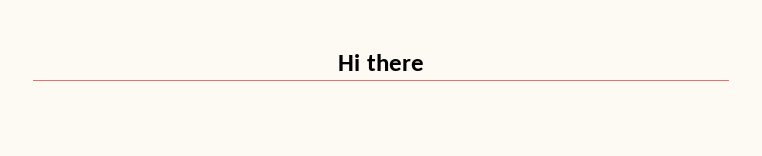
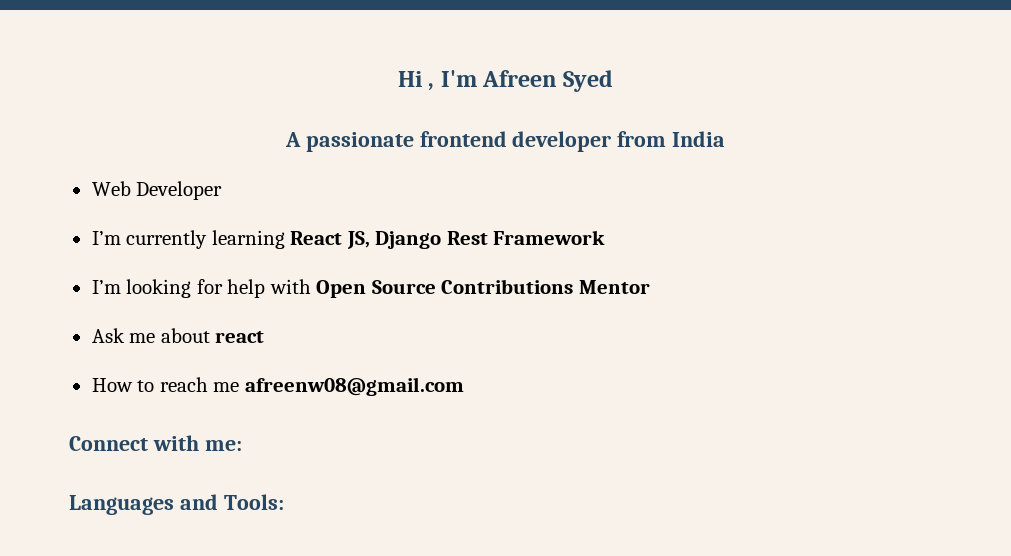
[366,54,424,71] there -> [428,70,614,92] [284,131,726,152] [91,181,223,200] [91,230,606,249] [91,279,650,298] [91,328,265,343] [91,377,464,396] [69,435,242,451] [69,494,284,515] , I'm Afreen Syed // A passionate frontend developer from India // Web Developer // I’m currently learning React JS, Django Rest Framework // I’m looking for help with Open Source Contributions Mentor // Ask me about react // How to reach me afreenw08@gmail.com // Connect with me: // Languages and Tools:

